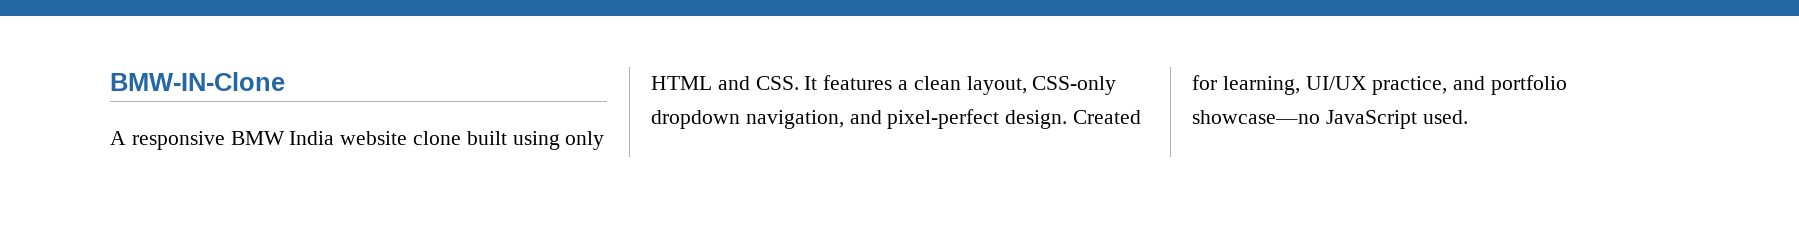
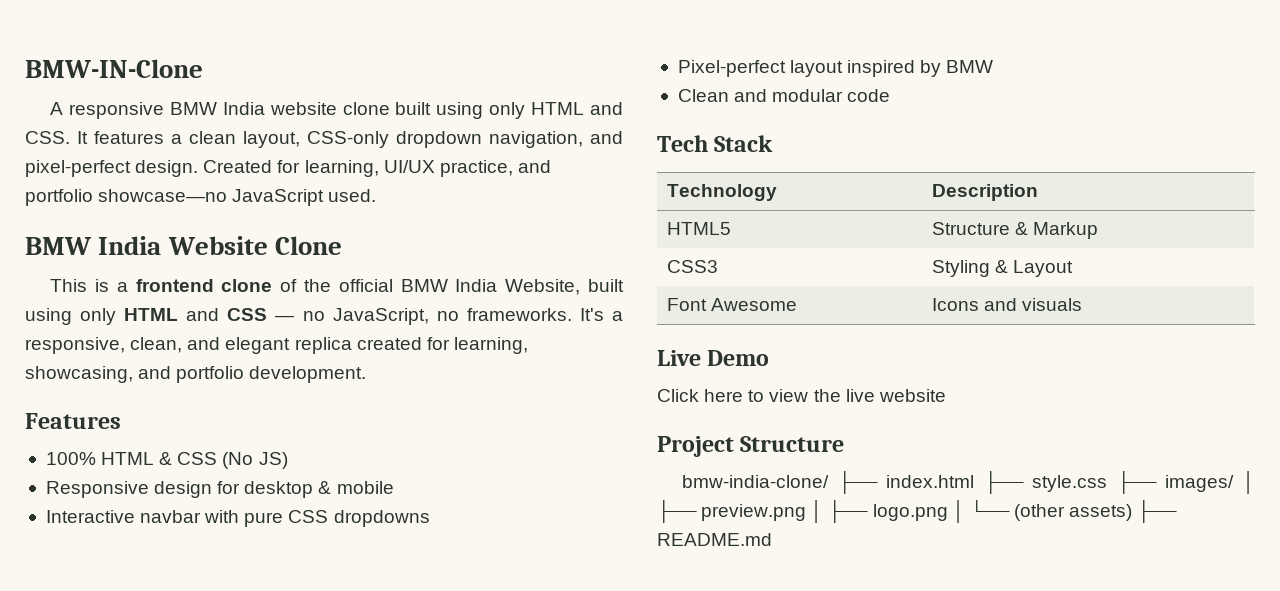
(1468, 117) none -> [25,236,342,255] [50,279,624,295] [25,308,623,325] [25,337,528,354] [25,366,367,383] [25,413,121,429] [45,452,288,469] [45,481,394,498] [45,510,430,527] [677,60,994,77] [677,89,891,102] [657,135,774,152] [666,184,777,201] [931,184,1038,201] [666,222,731,235] [931,222,1098,239] [666,260,718,273] [931,260,1073,277] [666,298,797,311] [931,298,1082,311] [657,350,770,366] [657,389,946,402] [657,436,845,457] [682,471,1255,494] [657,500,1178,523] [657,533,772,546] // BMW India Website Clone // This is a frontend clone of the official BMW India Website, built using only HTML and CSS — no JavaScript, no frameworks. It's a responsive, clean, and elegant replica created for learning, showcasing, and portfolio development. // Features // 100% HTML & CSS (No JS) // Responsive design for desktop & mobile // Interactive navbar with pure CSS dropdowns // Pixel-perfect layout inspired by BMW // Clean and modular code // Tech Stack // Technology | Description // HTML5 | Structure & Markup // CSS3 | Styling & Layout // Font Awesome | Icons and visuals // Live Demo // Click here to view the live website // Project Structure // bmw-india-clone/ ├── index.html ├── style.css ├── images/ │ ├── preview.png │ ├── logo.png │ └── (other assets) ├── README.md

